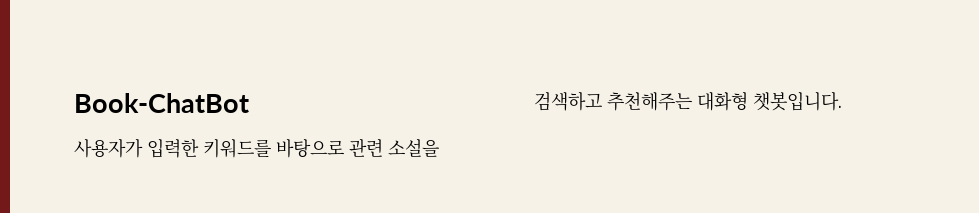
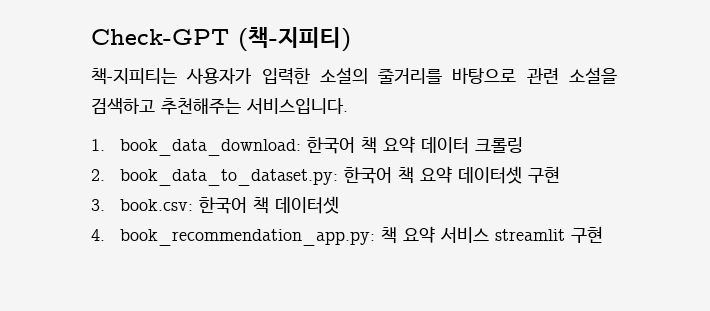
[74,93,249,113] [74,138,271,158] Book-ChatBot // 사용자가 입력한 키워드를 -> [91,27,351,52] [91,67,443,85] Check-GPT (책-지피티) // 책-지피티는 사용자가 입력한 소설의 줄거리를
[697,91,842,111] 대화형 챗봇입니다. -> [246,98,348,114] [91,136,524,156] [91,166,561,186] [91,196,340,214] [91,226,604,246] 서비스입니다. // 1. book_data_download: 한국어 책 요약 데이터 크롤링 // 2. book_data_to_dataset.py: 한국어 책 요약 데이터셋 구현 // 3. book.csv: 한국어 책 데이터셋 // 4. book_recommendation_app.py: 책 요약 서비스 streamlit 구현

